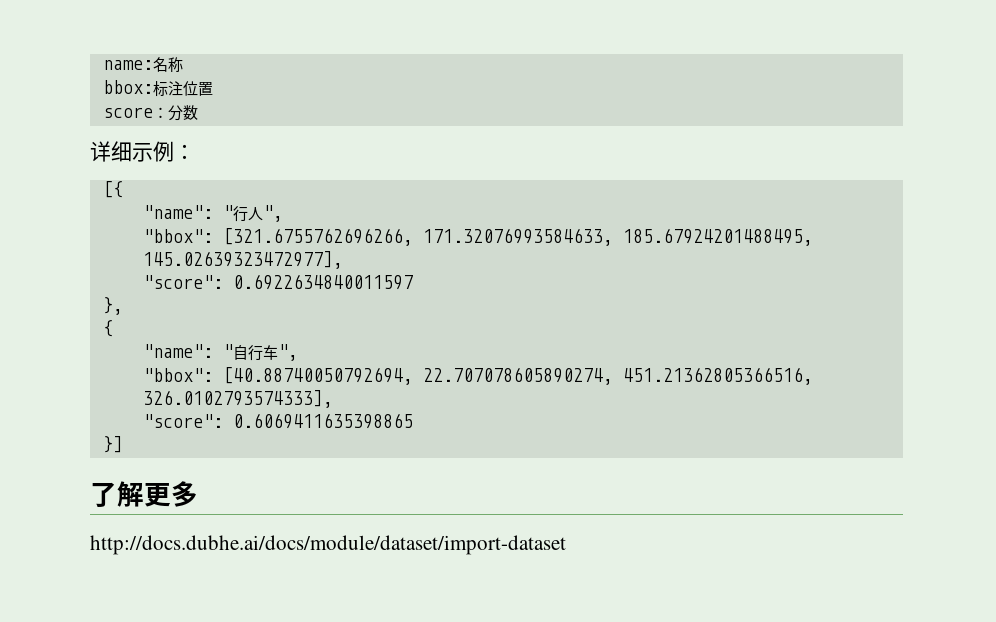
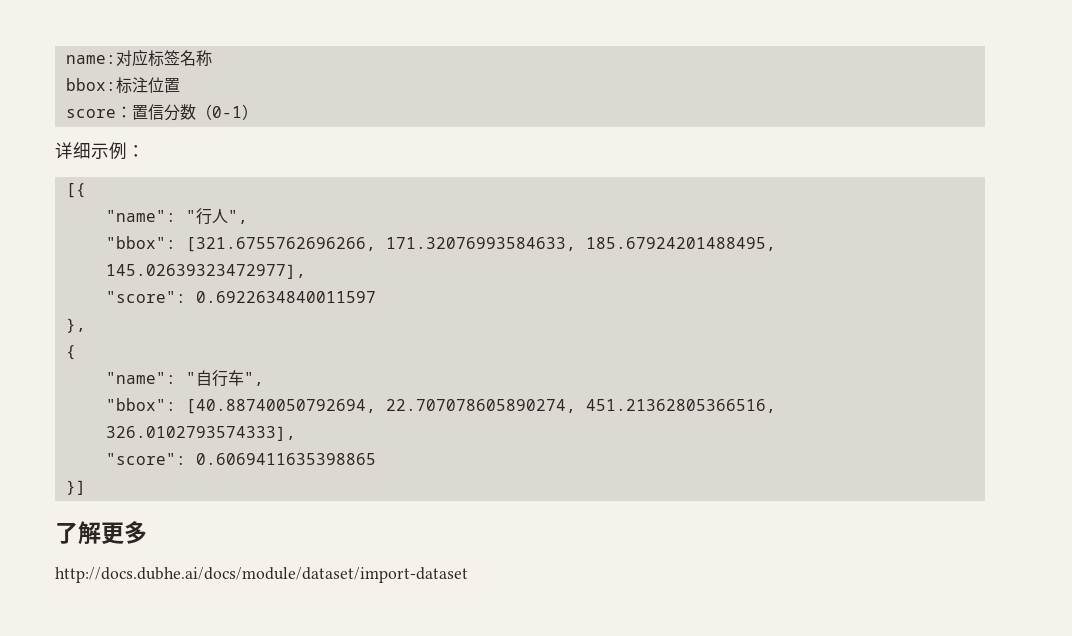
(153, 65) none -> [115,49,180,67] 对应标签
(168, 112) none -> [131,104,164,120] 置信
(198, 112) none -> [195,104,258,120] （0-1）

